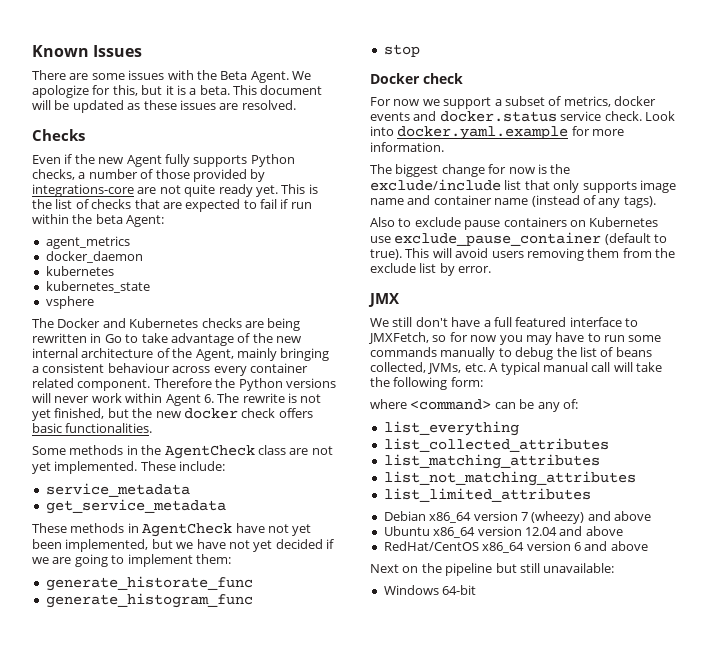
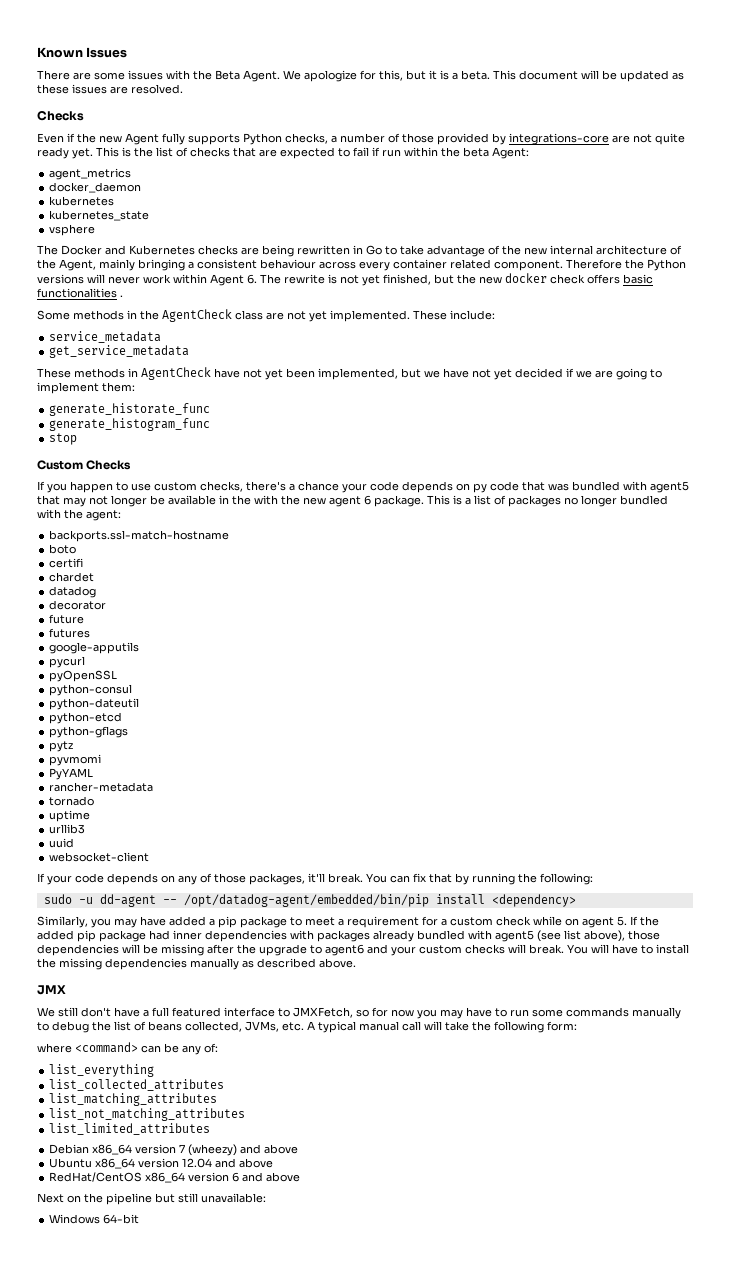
[65,423,153,433] functionalities. -> [37,288,123,298] functionalities .
[370,73,463,84] [370,96,656,109] [370,111,675,122] [370,126,625,140] [370,142,444,152] [370,164,571,177] [370,179,676,193] [370,195,656,208] [370,217,659,230] [370,232,668,246] [370,248,675,261] [370,263,492,276] Docker check // For now we support a subset of metrics, docker events and docker.status service check. Look into docker.yaml.example for more information. // The biggest change for now is the exclude/include list that only supports image name and container name (instead of any tags). // Also to exclude pause containers on Kubernetes use exclude_pause_container (default to true). This will avoid users removing them from the exclude list by error. -> [37,460,132,470] [37,481,689,493] [37,495,668,507] [37,509,121,521] [49,530,230,542] [49,544,77,554] [49,558,84,568] [49,572,95,582] [49,586,97,598] [49,600,107,610] [49,614,85,624] [49,628,91,638] [49,642,140,654] [49,656,86,668] [49,670,118,682] [49,684,133,696] [49,698,140,710] [49,712,123,724] [49,726,129,738] [49,741,74,752] [49,754,102,766] [49,768,94,780] [49,782,154,792] [49,796,95,806] [49,810,91,822] [49,824,86,834] [49,838,75,848] [49,852,150,862] [37,873,593,885] [43,894,576,907] [37,916,659,928] [37,930,660,942] [37,944,689,956] [37,958,356,970] Custom Checks // If you happen to use custom checks, there's a chance your code depends on py code that was bundled with agent5 that may not longer be available in the with the new agent 6 package. This is a list of packages no longer bundled with the agent: // backports.ssl-match-hostname // boto // certifi // chardet // datadog // decorator // future // futures // google-apputils // pycurl // pyOpenSSL // python-consul // python-dateutil // python-etcd // python-gflags // pytz // pyvmomi // PyYAML // rancher-metadata // tornado // uptime // urllib3 // uuid // websocket-client // If your code depends on any of those packages, it'll break. You can fix that by running the following: // sudo -u dd-agent -- /opt/datadog-agent/embedded/bin/pip install <dependency> // Similarly, you may have added a pip package to meet a requirement for a custom check while on agent 5. If the added pip package had inner dependencies with packages already bundled with agent5 (see list above), those dependencies will be missing after the upgrade to agent6 and your custom checks will break. You will have to install the missing dependencies manually as described above.

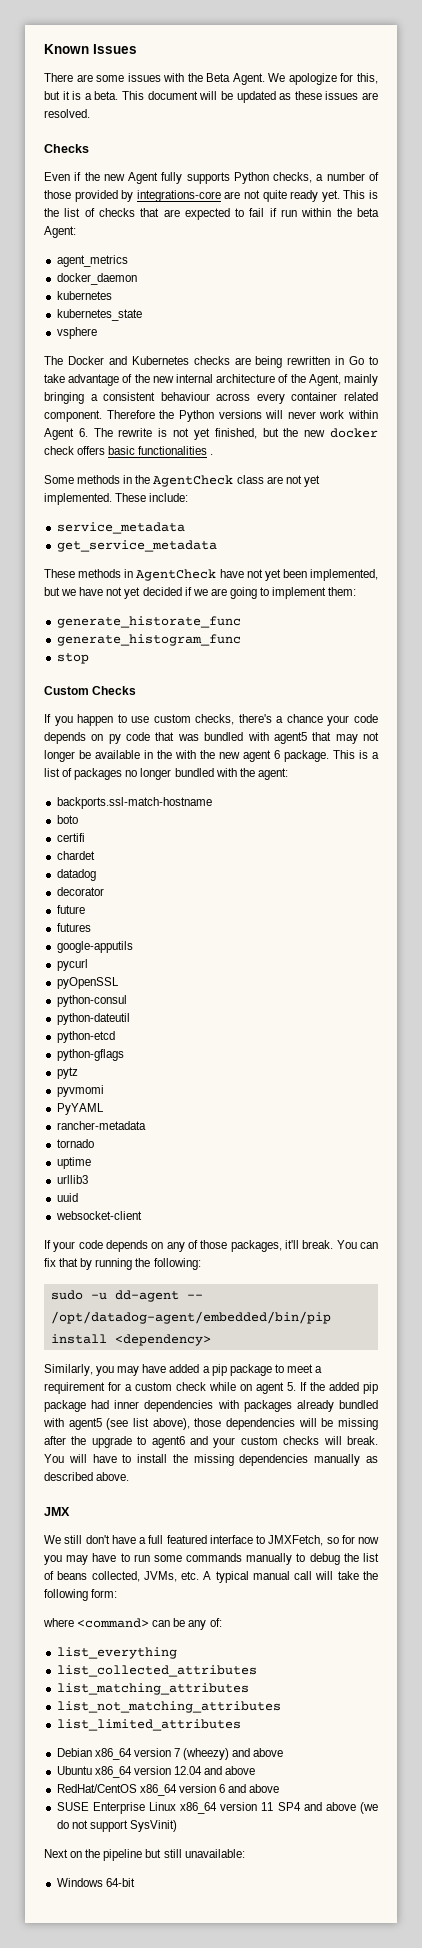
(301, 1177) none -> [56,1802,378,1814] [56,1820,177,1832] // SUSE Enterprise Linux x86_64 version 11 SP4 and above (we do not support SysVinit)

